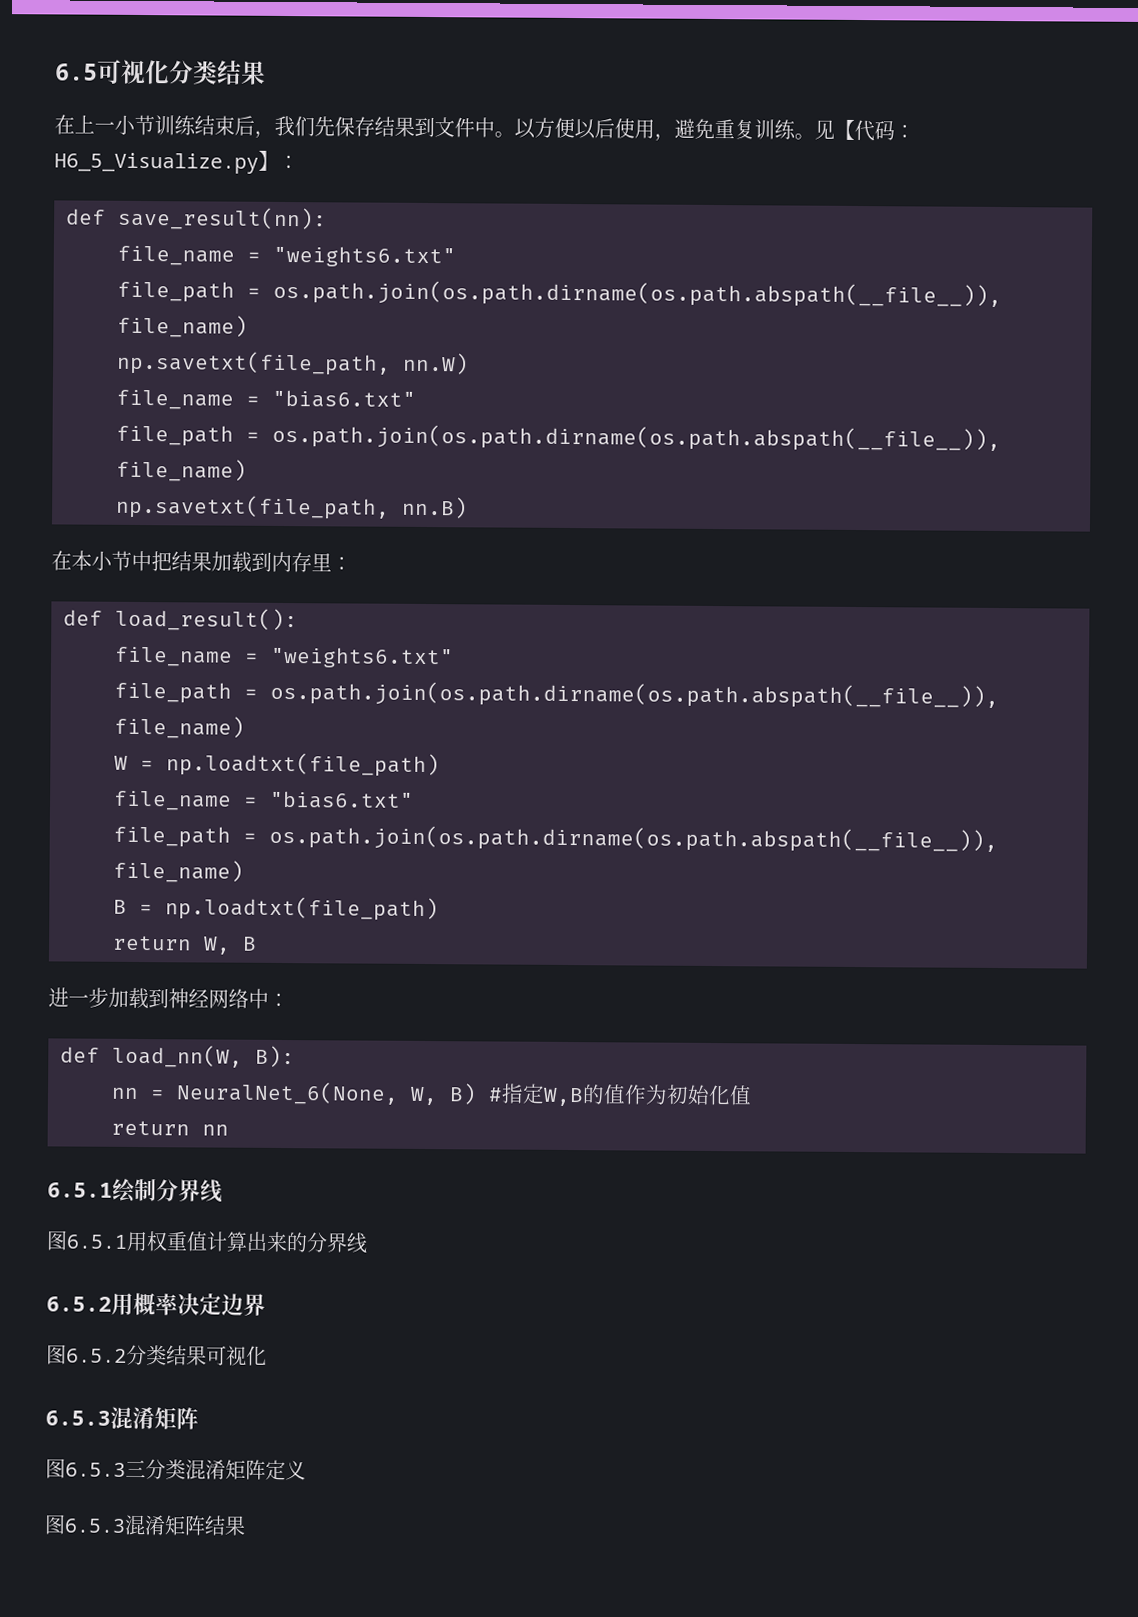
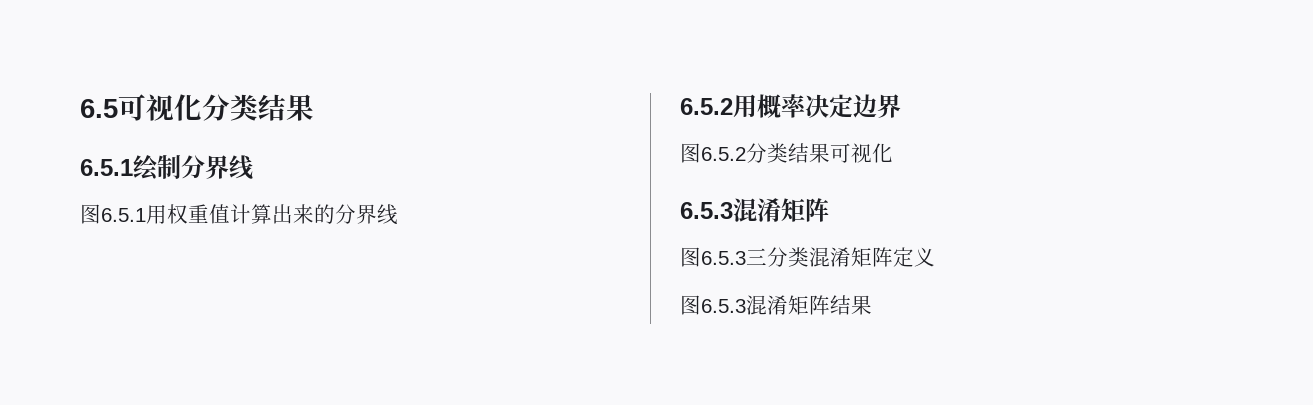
[54,114,915,142] [54,150,299,174] [66,206,327,231] [117,245,456,268] [117,279,1002,309] [117,314,248,338] [117,350,469,376] [116,389,416,410] [116,423,1001,453] [116,458,247,482] [116,494,468,520] [51,550,352,573] [63,607,298,632] [114,646,454,669] [114,680,999,709] [114,715,245,739] [114,752,440,778] [113,790,414,811] [113,824,998,853] [113,859,244,883] [113,896,439,922] [113,935,257,955] [48,987,289,1010] [60,1044,295,1068] [111,1081,752,1107] [111,1120,229,1136] // 在上一小节训练结束后，我们先保存结果到文件中。以方便以后使用，避免重复训练。见【代码：H6_5_Visualize.py】： // def save_result(nn): // file_name = "weights6.txt" // file_path = os.path.join(os.path.dirname(os.path.abspath(__file__)), file_name) // np.savetxt(file_path, nn.W) // file_name = "bias6.txt" // file_path = os.path.join(os.path.dirname(os.path.abspath(__file__)), file_name) // np.savetxt(file_path, nn.B) // 在本小节中把结果加载到内存里： // def load_result(): // file_name = "weights6.txt" // file_path = os.path.join(os.path.dirname(os.path.abspath(__file__)), file_name) // W = np.loadtxt(file_path) // file_name = "bias6.txt" // file_path = os.path.join(os.path.dirname(os.path.abspath(__file__)), file_name) // B = np.loadtxt(file_path) // return W, B // 进一步加载到神经网络中： // def load_nn(W, B): // nn = NeuralNet_6(None, W, B) #指定W,B的值作为初始化值 // return nn -> (314, 107) none

